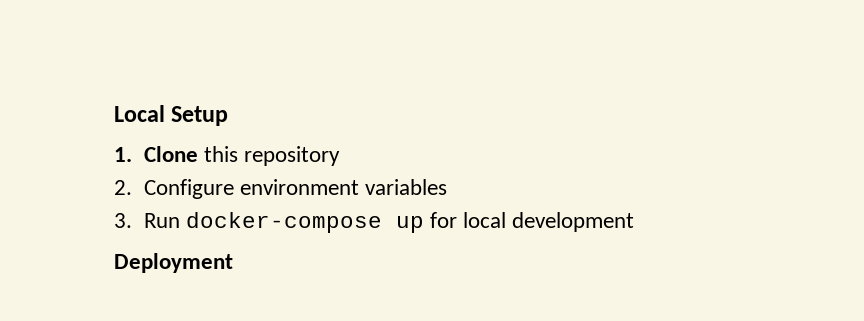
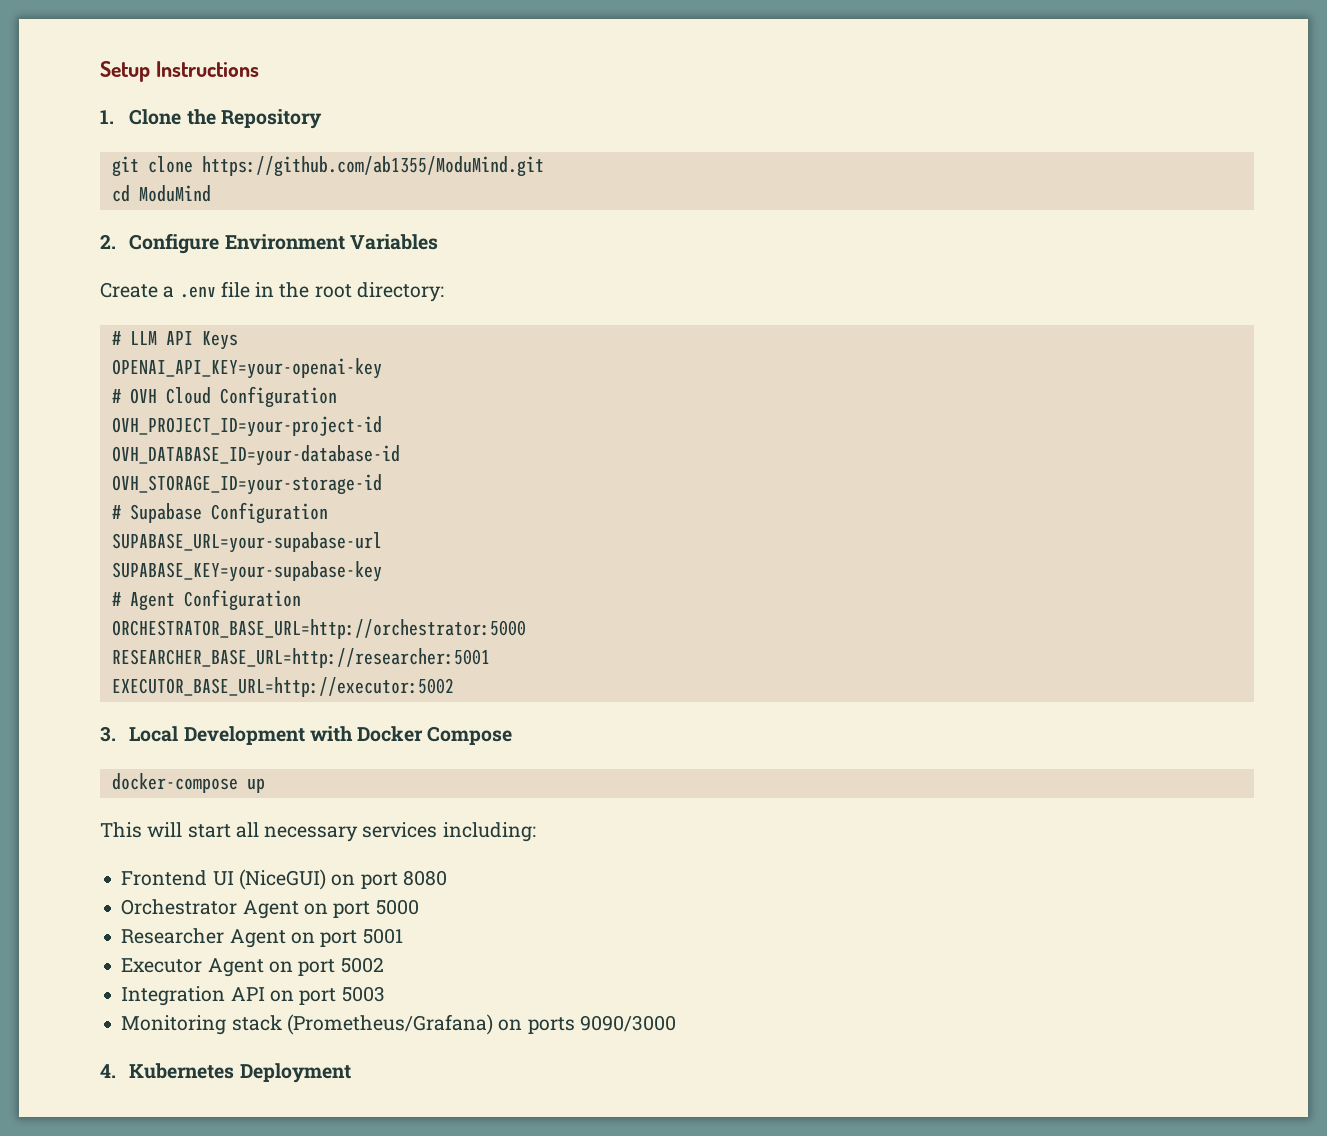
[114,105,165,122] Local -> (100, 71) none
(229, 116) none -> [155,61,259,77] Instructions
[203,146,340,166] [114,179,447,199] [114,212,635,233] this repository // 2. Configure environment variables // 3. Run docker-compose up for local development // -> [186,109,322,129] [111,156,544,177] [111,185,211,202] [100,233,438,254] [100,281,444,302] [111,331,238,350] [111,358,382,379] [111,386,337,408] [111,416,382,437] [111,445,400,466] [111,474,382,495] [111,502,328,524] [111,532,382,553] [111,561,382,582] [111,589,301,611] [111,619,526,639] [111,648,490,668] [111,677,454,697] [100,726,513,745] [111,773,265,793] [100,822,536,842] [121,869,447,890] [121,899,419,919] [121,928,403,948] [121,957,384,977] [121,986,385,1006] [121,1014,676,1035] [100,1063,235,1079] the Repository // git clone https://github.com/ab1355/ModuMind.git // cd ModuMind // 2. Configure Environment Variables // Create a .env file in the root directory: // # LLM API Keys // OPENAI_API_KEY=your-openai-key // # OVH Cloud Configuration // OVH_PROJECT_ID=your-project-id // OVH_DATABASE_ID=your-database-id // OVH_STORAGE_ID=your-storage-id // # Supabase Configuration // SUPABASE_URL=your-supabase-url // SUPABASE_KEY=your-supabase-key // # Agent Configuration // ORCHESTRATOR_BASE_URL=http://orchestrator:5000 // RESEARCHER_BASE_URL=http://researcher:5001 // EXECUTOR_BASE_URL=http://executor:5002 // 3. Local Development with Docker Compose // docker-compose up // This will start all necessary services including: // Frontend UI (NiceGUI) on port 8080 // Orchestrator Agent on port 5000 // Researcher Agent on port 5001 // Executor Agent on port 5002 // Integration API on port 5003 // Monitoring stack (Prometheus/Grafana) on ports 9090/3000 // 4. Kubernetes

